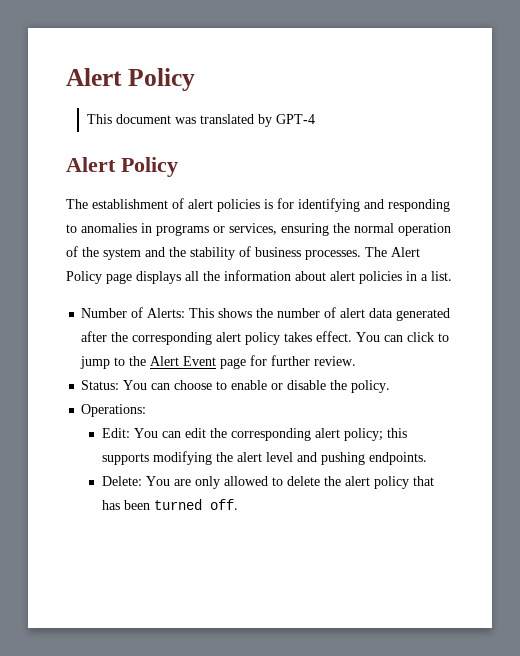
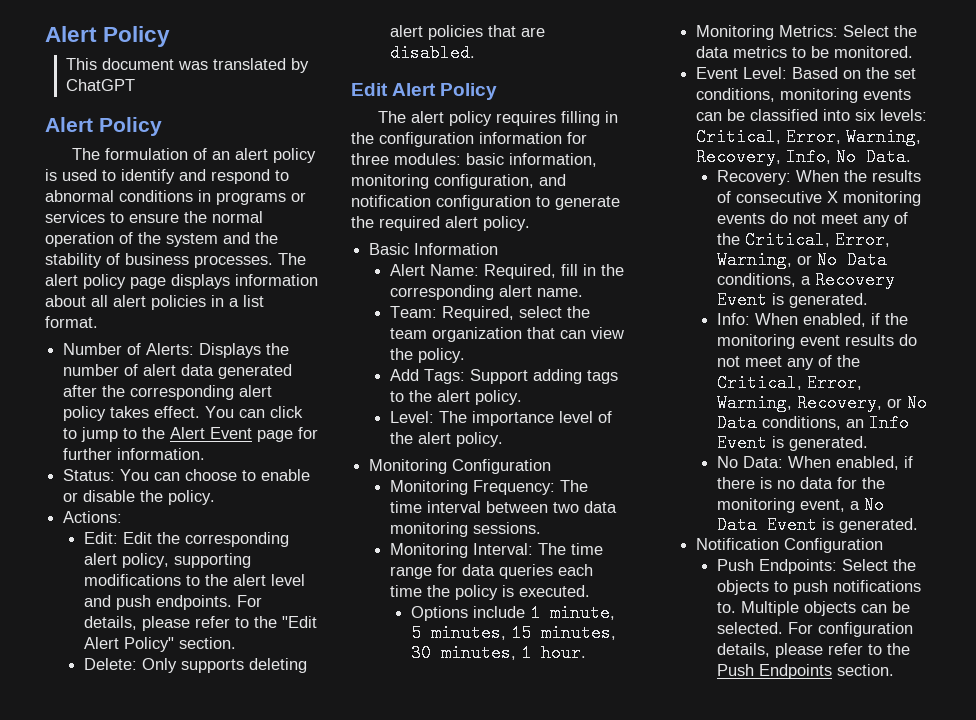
[275,114,315,124] [66,157,178,177] [66,198,450,212] [66,223,329,236] GPT-4 // Alert Policy // The establishment of alert policies is for identifying and responding to anomalies in programs or services, ensuring -> [66,79,136,91] [45,117,162,136] [71,148,316,163] [45,169,289,184] [45,190,306,205] [45,211,179,223] ChatGPT // Alert Policy // The formulation of an alert policy is used to identify and respond to abnormal conditions in programs or services to ensure
[391,247,420,257] [66,271,220,284] Alert Policy page displays all the -> [45,274,230,289] alert policy page displays
(326, 276) none -> [91,295,108,307] all
[431,271,452,281] list. -> [243,295,264,307] [45,316,98,328] list format.
[189,308,253,318] This shows -> [199,343,262,358] Displays
[314,356,357,366] review. -> [117,448,206,460] information.
[81,404,147,417] Operations: -> [63,511,123,523] Actions:
[133,428,407,441] [101,451,212,465] You can edit the corresponding alert policy; this supports modifying -> [123,532,290,547] [84,553,252,568] [84,574,201,586] Edit the corresponding alert policy, supporting modifications to
[320,452,365,465] pushing -> [116,595,152,610] push
[101,476,434,489] [101,499,238,510] // Delete: You are only allowed to delete the alert policy that has been turned off. -> [237,595,263,607] [84,616,318,631] [84,637,237,652] [84,658,308,673] [390,25,546,40] [390,44,476,62] [351,83,498,100] [377,111,618,126] [351,132,587,147] [351,153,597,167] [351,174,566,189] [351,195,620,210] [351,216,530,231] [369,243,499,255] [390,264,625,279] [390,285,584,300] [390,306,591,321] [390,327,625,342] [390,348,466,363] [390,369,619,384] [390,390,523,405] [390,411,613,426] [390,432,504,447] [369,459,552,474] [390,480,589,495] [390,501,618,513] [390,522,542,537] [390,543,604,558] [390,564,594,579] [390,585,591,600] [411,604,616,622] [411,624,617,642] [411,644,587,662] [696,25,918,40] [696,46,914,58] [696,67,917,79] [696,88,912,103] [696,109,928,121] [696,128,922,146] [696,148,912,166] [717,170,922,185] [717,191,922,206] [717,212,909,227] [717,231,891,249] [717,251,888,269] [717,271,896,289] [717,291,869,309] [717,313,909,327] [717,334,918,349] [717,355,861,370] [717,374,863,392] [717,394,928,412] [717,414,910,432] [717,434,869,452] [717,456,914,470] [717,477,886,489] [717,496,885,514] [717,516,919,534] [696,538,884,553] [717,559,917,574] [717,580,922,595] [717,601,911,616] [717,622,914,637] [717,643,911,658] [717,664,895,679] For details, please refer to the "Edit Alert Policy" section. // Delete: Only supports deleting alert policies that are disabled. // Edit Alert Policy // The alert policy requires filling in the configuration information for three modules: basic information, monitoring configuration, and notification configuration to generate the required alert policy. // Basic Information // Alert Name: Required, fill in the corresponding alert name. // Team: Required, select the team organization that can view the policy. // Add Tags: Support adding tags to the alert policy. // Level: The importance level of the alert policy. // Monitoring Configuration // Monitoring Frequency: The time interval between two data monitoring sessions. // Monitoring Interval: The time range for data queries each time the policy is executed. // Options include 1 minute, 5 minutes, 15 minutes, 30 minutes, 1 hour. // Monitoring Metrics: Select the data metrics to be monitored. // Event Level: Based on the set conditions, monitoring events can be classified into six levels: Critical, Error, Warning, Recovery, Info, No Data. // Recovery: When the results of consecutive X monitoring events do not meet any of the Critical, Error, Warning, or No Data conditions, a Recovery Event is generated. // Info: When enabled, if the monitoring event results do not meet any of the Critical, Error, Warning, Recovery, or No Data conditions, an Info Event is generated. // No Data: When enabled, if there is no data for the monitoring event, a No Data Event is generated. // Notification Configuration // Push Endpoints: Select the objects to push notifications to. Multiple objects can be selected. For configuration details, please refer to the Push Endpoints section.

